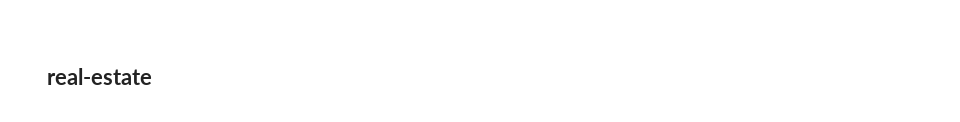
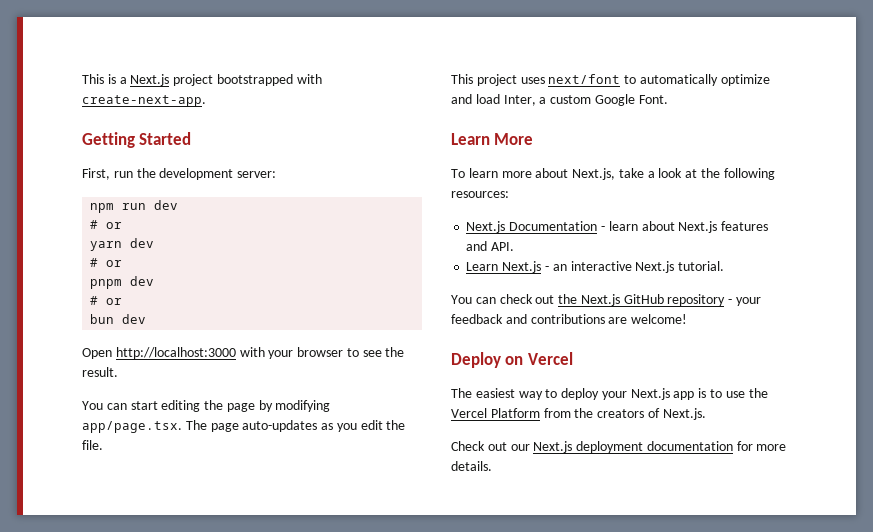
[47,68,152,85] real-estate -> [82,74,322,86] [82,95,206,107] [82,132,192,148] [82,168,277,180] [90,200,179,213] [90,220,123,229] [90,238,155,251] [90,258,123,267] [90,276,155,289] [90,296,123,305] [90,314,147,324] [82,347,405,359] [82,367,118,377] [82,400,331,412] [82,420,406,433] [82,440,103,450] [451,74,770,86] [451,94,668,106] [451,133,534,145] [451,168,775,180] [451,191,509,198] [466,221,769,233] [466,241,515,251] [466,261,725,273] [451,294,762,306] [451,314,688,324] [451,352,573,368] [451,388,768,400] [451,408,706,420] [451,441,787,453] [451,461,492,471] This is a Next.js project bootstrapped with create-next-app. // Getting Started // First, run the development server: // npm run dev // # or // yarn dev // # or // pnpm dev // # or // bun dev // Open http://localhost:3000 with your browser to see the result. // You can start editing the page by modifying app/page.tsx. The page auto-updates as you edit the file. // This project uses next/font to automatically optimize and load Inter, a custom Google Font. // Learn More // To learn more about Next.js, take a look at the following resources: // Next.js Documentation - learn about Next.js features and API. // Learn Next.js - an interactive Next.js tutorial. // You can check out the Next.js GitHub repository - your feedback and contributions are welcome! // Deploy on Vercel // The easiest way to deploy your Next.js app is to use the Vercel Platform from the creators of Next.js. // Check out our Next.js deployment documentation for more details.

